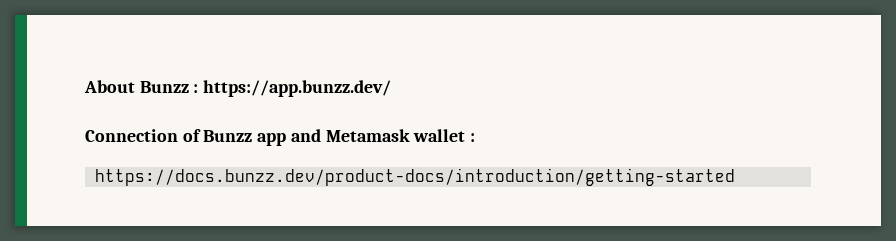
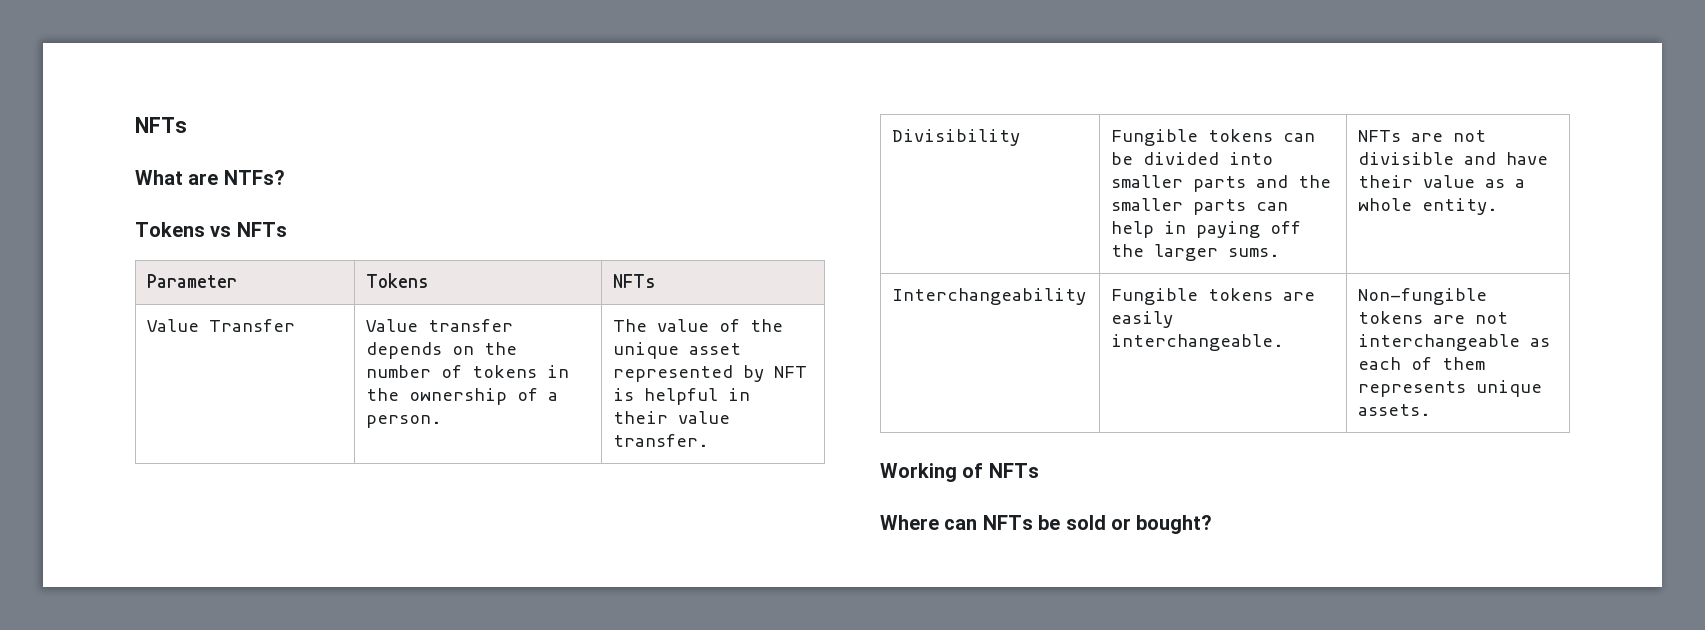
[84,80,392,97] [85,129,476,146] [95,168,736,186] About Bunzz : https://app.bunzz.dev/ // Connection of Bunzz app and Metamask wallet : // https://docs.bunzz.dev/product-docs/introduction/getting-started -> [135,117,187,133] [135,170,285,185] [135,222,287,237] [147,274,238,288] [366,273,430,288] [613,274,657,288] [147,319,296,332] [366,319,514,332] [366,342,518,359] [366,365,570,378] [366,388,559,405] [366,415,443,428] [613,319,784,332] [613,342,742,359] [613,365,808,382] [613,388,751,405] [613,411,731,424] [613,434,710,447] [892,129,1021,146] [1111,129,1316,146] [1111,152,1274,165] [1111,175,1332,192] [1111,198,1289,215] [1111,221,1302,238] [1111,244,1281,261] [1358,130,1487,142] [1358,152,1549,165] [1358,175,1526,188] [1358,198,1499,215] [892,288,1087,305] [1111,288,1316,305] [1111,311,1174,328] [1111,334,1285,351] [1358,288,1488,305] [1358,311,1509,324] [1358,334,1551,351] [1358,357,1486,370] [1358,380,1543,397] [1358,404,1432,416] [880,463,1039,482] [880,515,1213,534] NFTs // What are NTFs? // Tokens vs NFTs // Parameter | Tokens | NFTs // Value Transfer | Value transfer depends on the number of tokens in the ownership of a person. | The value of the unique asset represented by NFT is helpful in their value transfer. // Divisibility | Fungible tokens can be divided into smaller parts and the smaller parts can help in paying off the larger sums. | NFTs are not divisible and have their value as a whole entity. // Interchangeability | Fungible tokens are easily interchangeable. | Non-fungible tokens are not interchangeable as each of them represents unique assets. // Working of NFTs // Where can NFTs be sold or bought?

